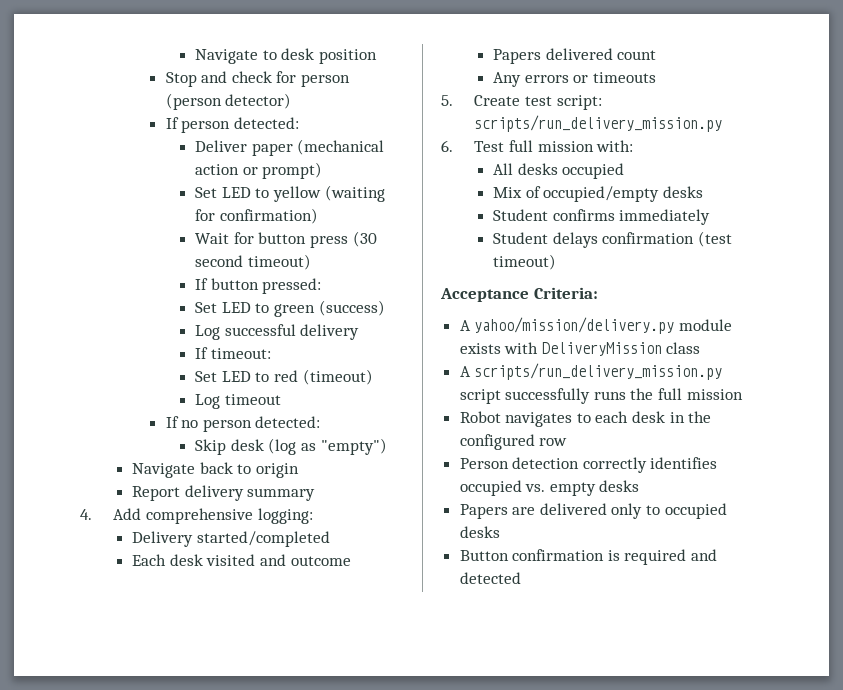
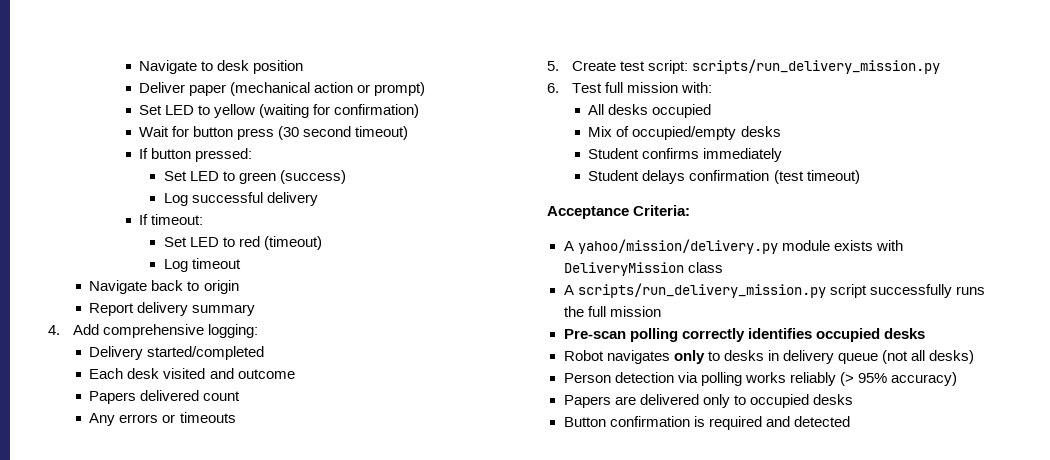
[165,71,351,87] [165,93,292,110] [165,117,299,133] // Stop and check for person (person detector) // If person detected: -> (304, 67) none
[165,416,321,432] [195,438,387,455] // If no person detected: // Skip desk (log as "empty") -> (242, 263) none
[459,411,712,427] [459,434,568,450] [459,457,718,473] [459,480,640,496] Robot navigates to each desk in the configured row // Person detection correctly identifies occupied vs. empty desks -> [563,328,925,342] [563,350,975,364] [563,372,957,386] Pre-scan polling correctly identifies occupied desks // Robot navigates only to desks in delivery queue (not all desks) // Person detection via polling works reliably (> 95% accuracy)

